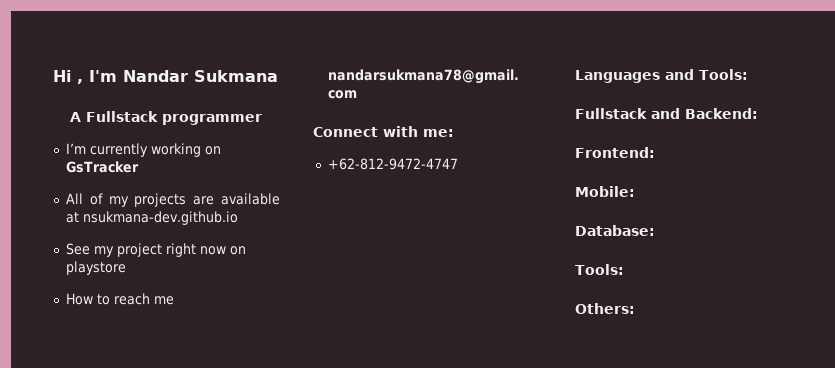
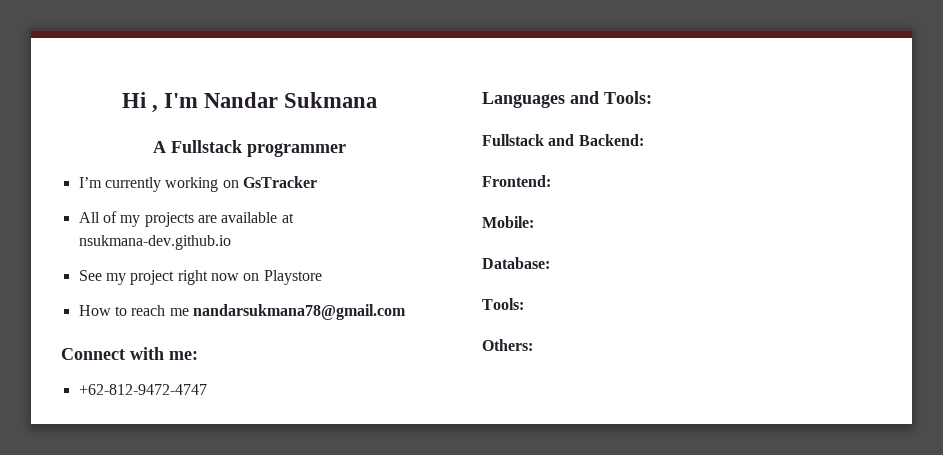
[65,261,126,275] playstore -> [263,270,322,285] Playstore

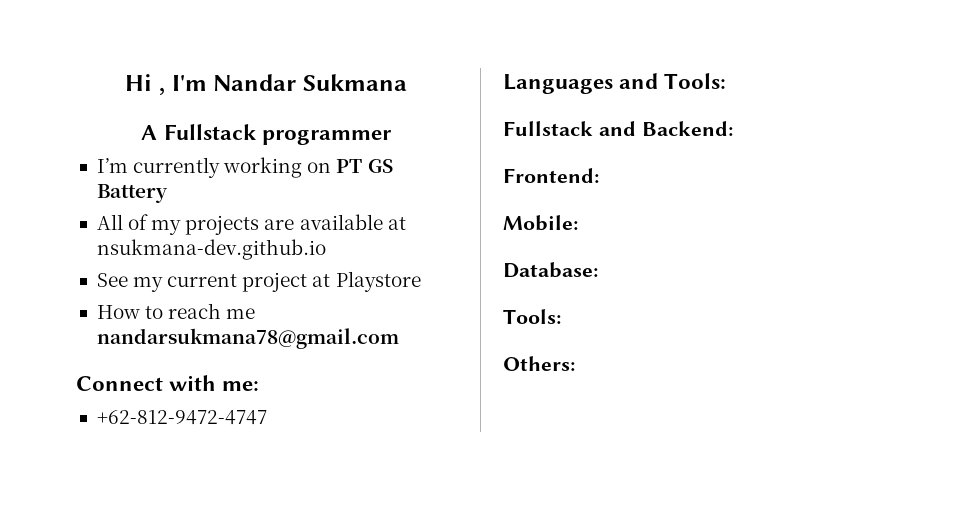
[242,176,317,188] GsTracker -> [336,159,393,173] [96,184,168,203] PT GS Battery
[130,270,260,285] project right now on -> [167,272,331,292] current project at

